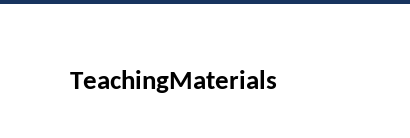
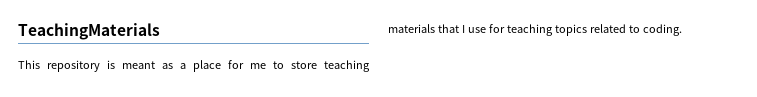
(277, 81) none -> [18,60,370,72] [388,24,682,36] // This repository is meant as a place for me to store teaching materials that I use for teaching topics related to coding.

